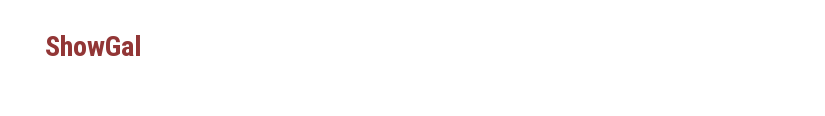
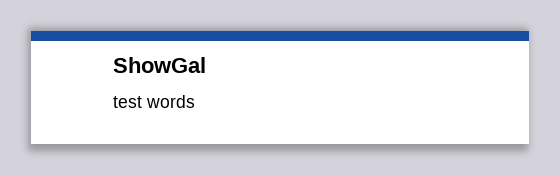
(142, 45) none -> [113,95,195,108] // test words

